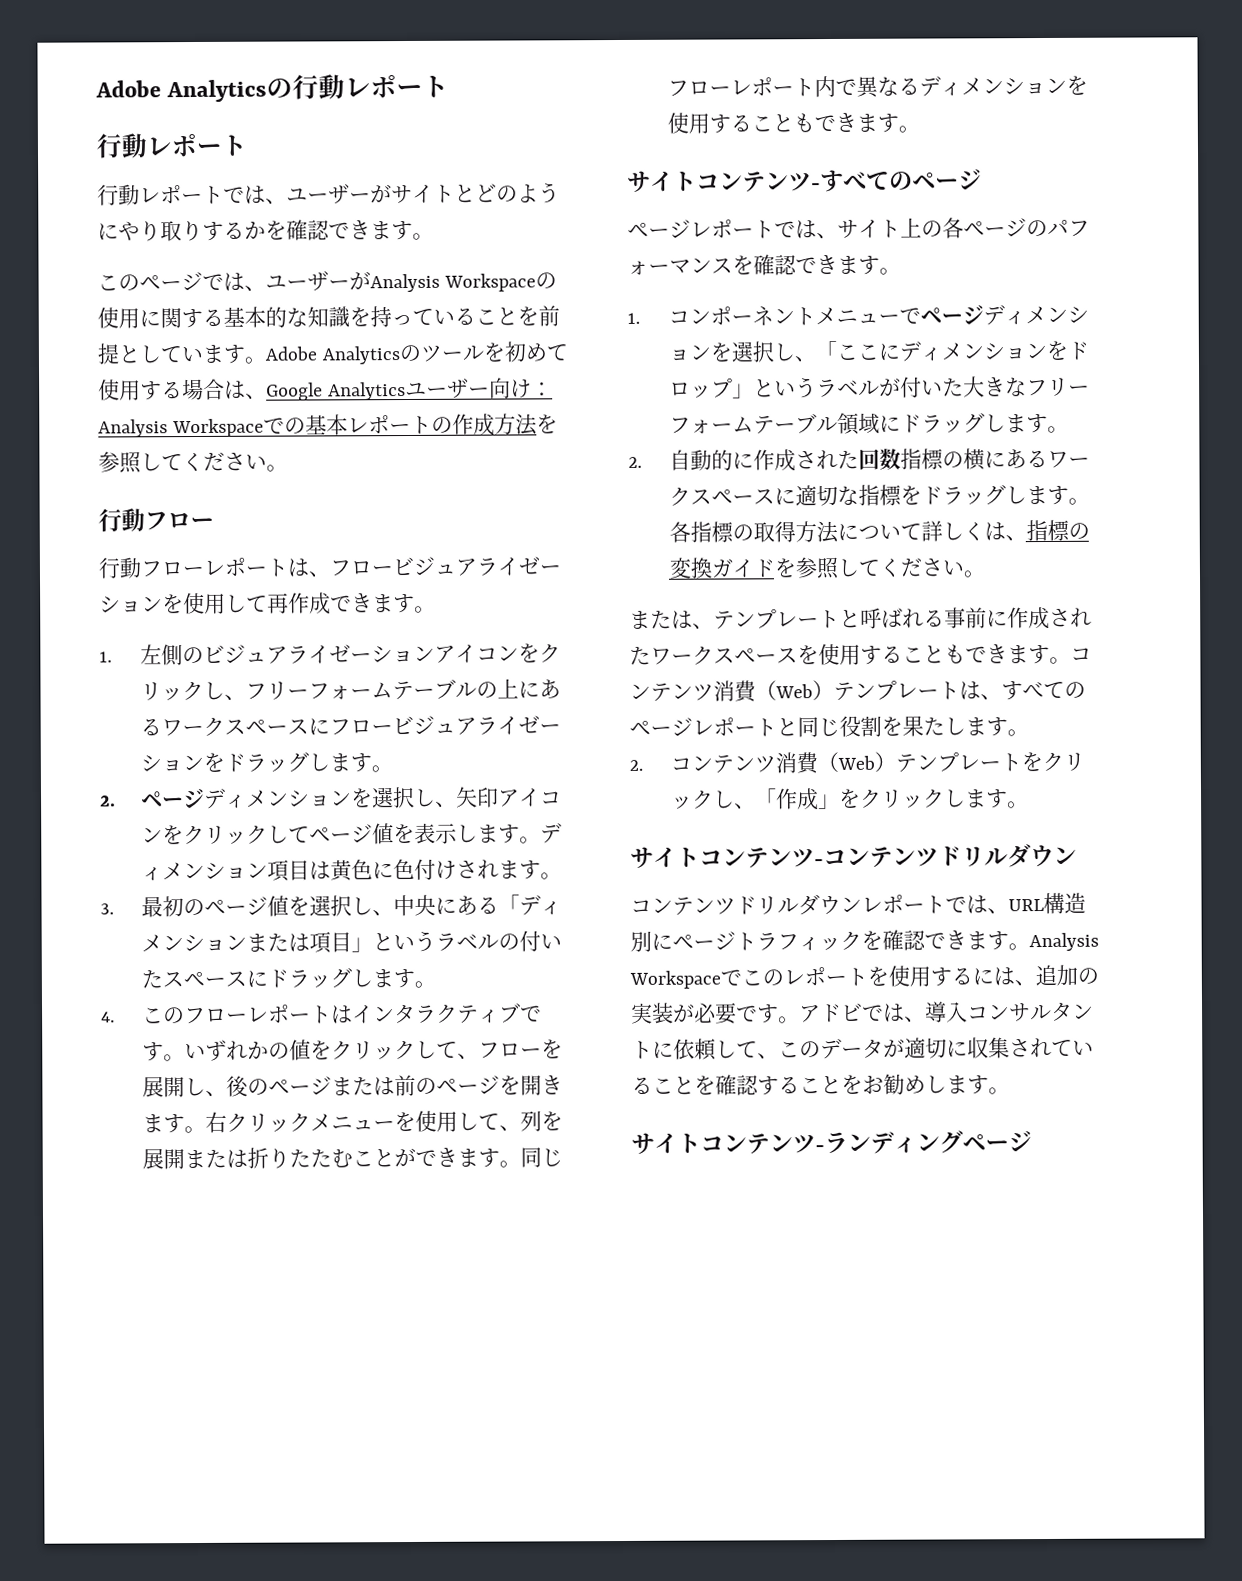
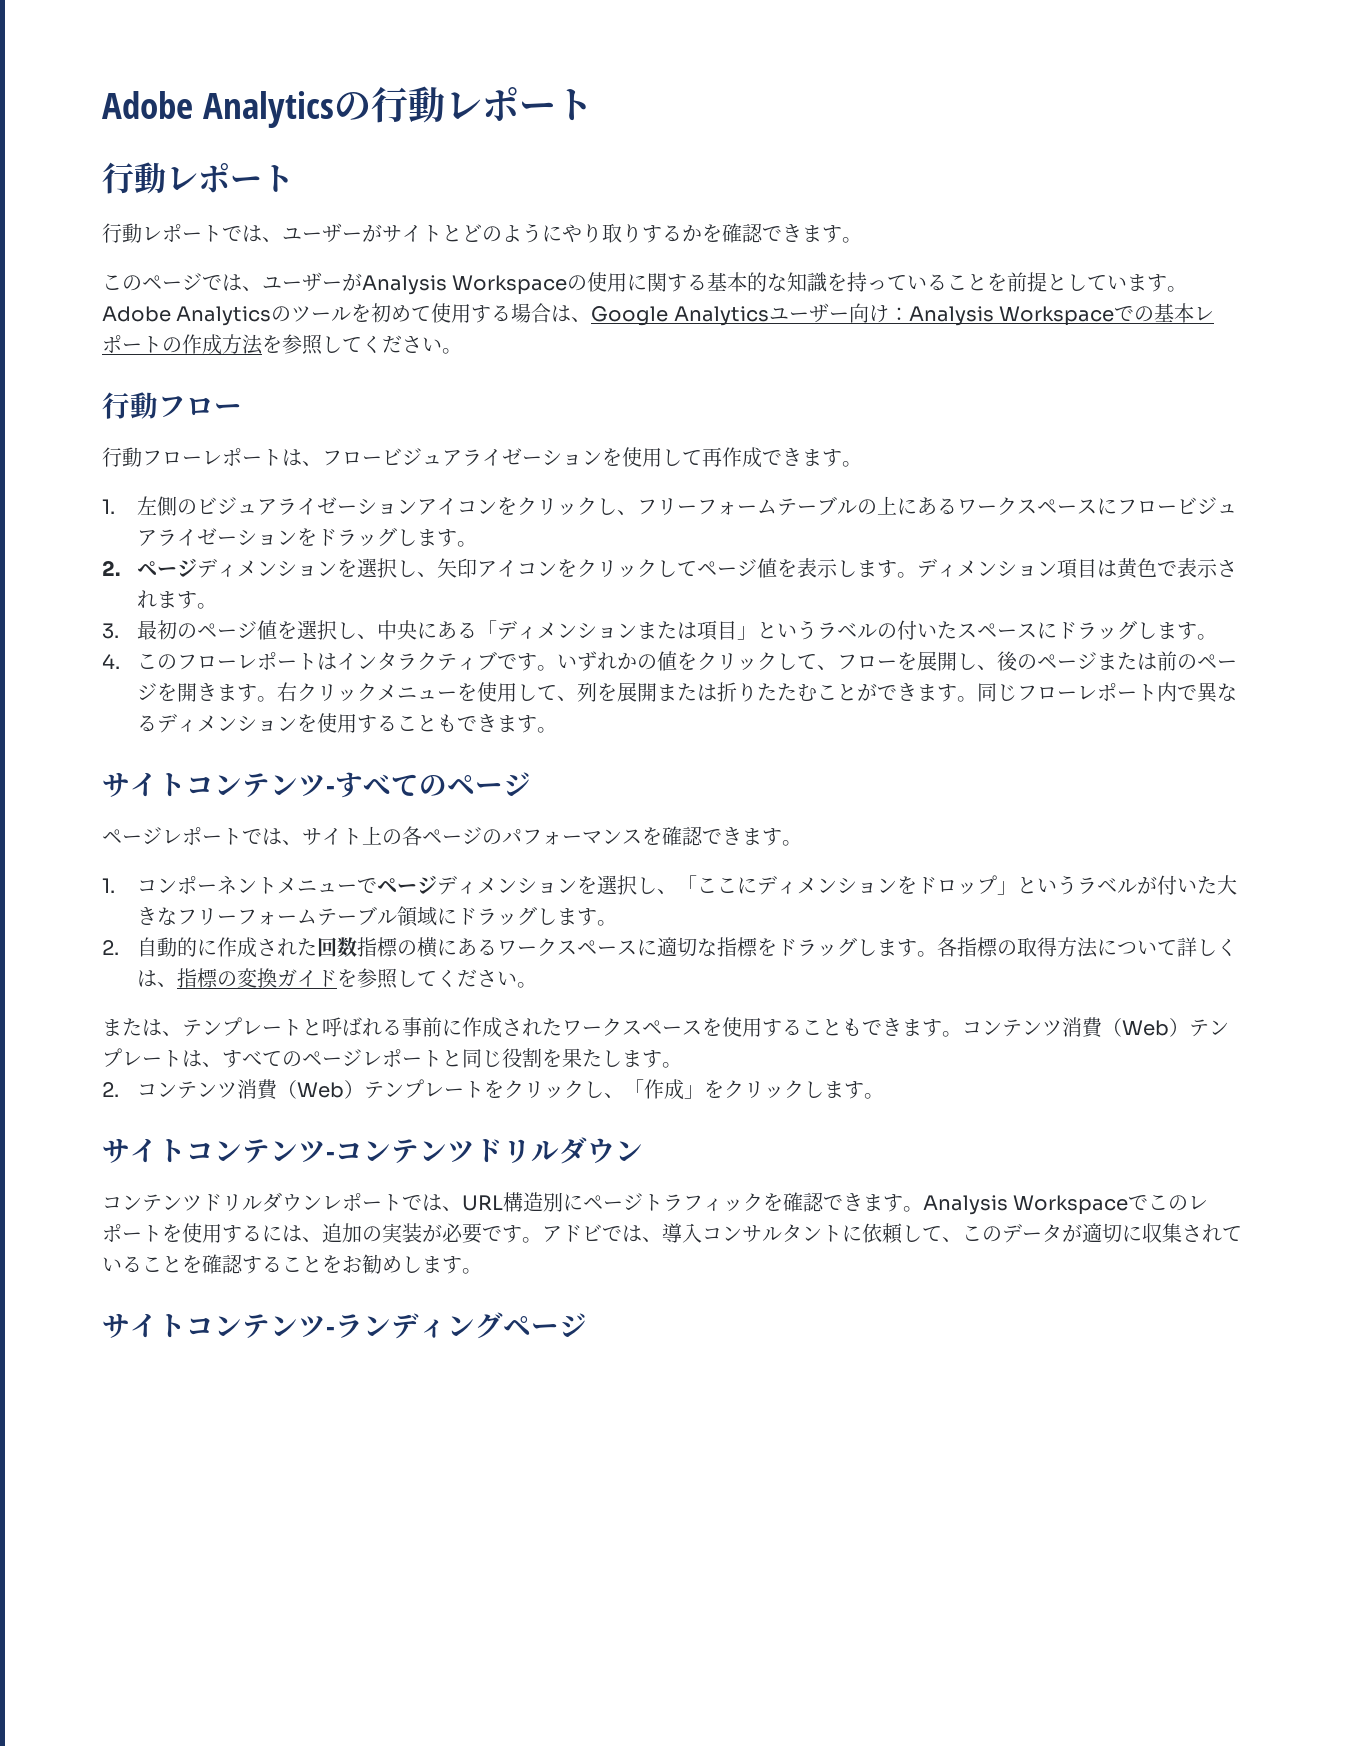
[371,858,457,880] に色付け -> [1156,558,1218,578] で表示

